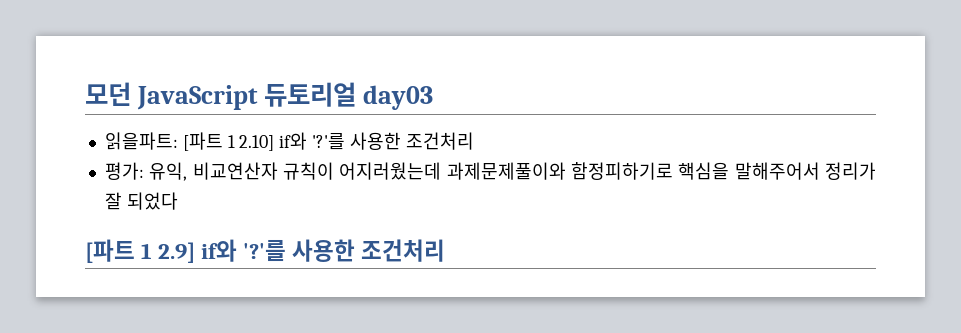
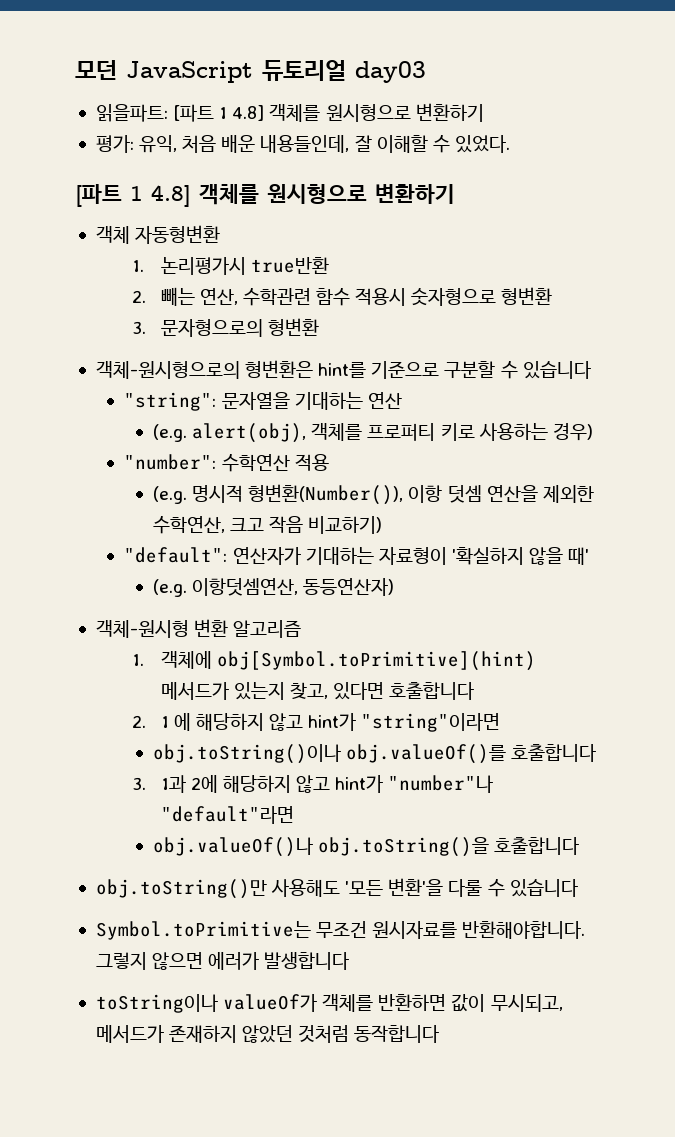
[239,132,474,151] [104,162,877,181] [104,192,178,210] [85,239,446,263] 2.10] if와 '?'를 사용한 조건처리 // 평가: 유익, 비교연산자 규칙이 어지러웠는데 과제문제풀이와 함정피하기로 핵심을 말해주어서 정리가 잘 되었다 // [파트 1 2.9] if와 '?'를 사용한 조건처리 -> [232,103,484,122] [95,135,510,153] [75,184,455,207] [95,225,221,244] [132,257,329,275] [132,287,553,306] [132,318,319,337] [95,360,591,379] [124,392,402,411] [153,423,593,443] [124,454,329,472] [153,484,594,505] [153,516,383,534] [124,547,590,565] [153,578,395,597] [95,619,302,638] [132,651,536,671] [160,682,475,700] [132,713,501,732] [153,744,597,764] [132,775,494,793] [160,806,294,824] [153,837,580,857] [95,878,578,899] [95,921,586,940] [95,952,350,970] [95,994,563,1013] [95,1025,440,1043] 4.8] 객체를 원시형으로 변환하기 // 평가: 유익, 처음 배운 내용들인데, 잘 이해할 수 있었다. // [파트 1 4.8] 객체를 원시형으로 변환하기 // 객체 자동형변환 // 1. 논리평가시 true반환 // 2. 빼는 연산, 수학관련 함수 적용시 숫자형으로 형변환 // 3. 문자형으로의 형변환 // 객체-원시형으로의 형변환은 hint를 기준으로 구분할 수 있습니다 // "string": 문자열을 기대하는 연산 // (e.g. alert(obj), 객체를 프로퍼티 키로 사용하는 경우) // "number": 수학연산 적용 // (e.g. 명시적 형변환(Number()), 이항 덧셈 연산을 제외한 수학연산, 크고 작음 비교하기) // "default": 연산자가 기대하는 자료형이 '확실하지 않을 때' // (e.g. 이항덧셈연산, 동등연산자) // 객체-원시형 변환 알고리즘 // 1. 객체에 obj[Symbol.toPrimitive](hint) 메서드가 있는지 찾고, 있다면 호출합니다 // 2. 1 에 해당하지 않고 hint가 "string"이라면 // obj.toString()이나 obj.valueOf()를 호출합니다 // 3. 1과 2에 해당하지 않고 hint가 "number"나 "default"라면 // obj.valueOf()나 obj.toString()을 호출합니다 // obj.toString()만 사용해도 '모든 변환'을 다룰 수 있습니다 // Symbol.toPrimitive는 무조건 원시자료를 반환해야합니다. 그렇지 않으면 에러가 발생합니다 // toString이나 valueOf가 객체를 반환하면 값이 무시되고, 메서드가 존재하지 않았던 것처럼 동작합니다

